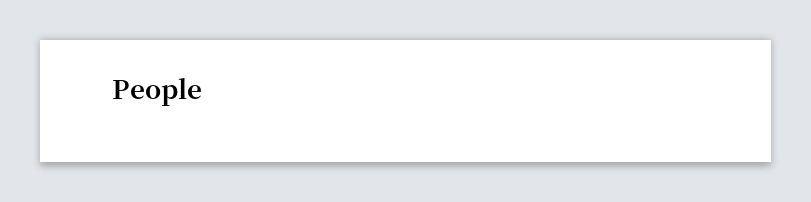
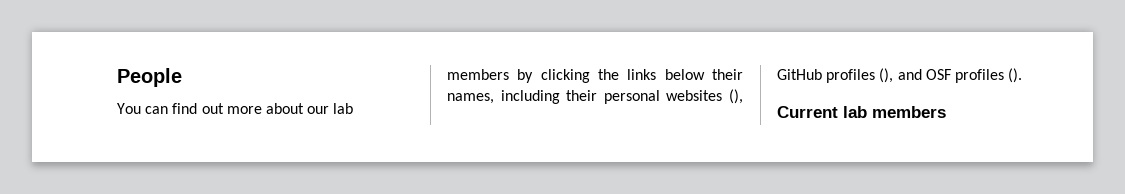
(202, 92) none -> [117,103,354,114] [447,69,743,83] [447,89,743,104] [777,68,1023,83] [777,106,946,118] // You can find out more about our lab members by clicking the links below their names, including their personal websites (), GitHub profiles (), and OSF profiles (). // Current lab members

